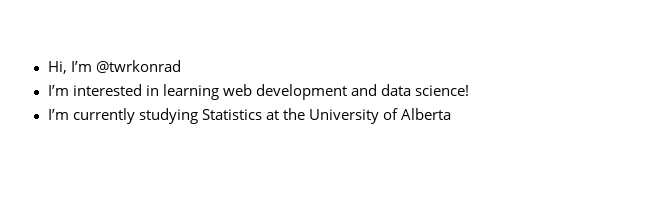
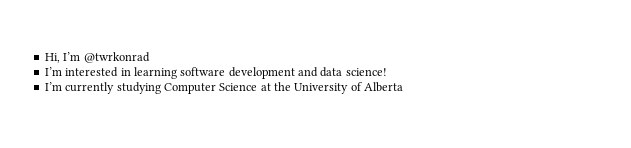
[222,84,252,96] web -> [180,67,226,76] software
[201,109,262,120] Statistics -> [163,83,258,94] Computer Science

